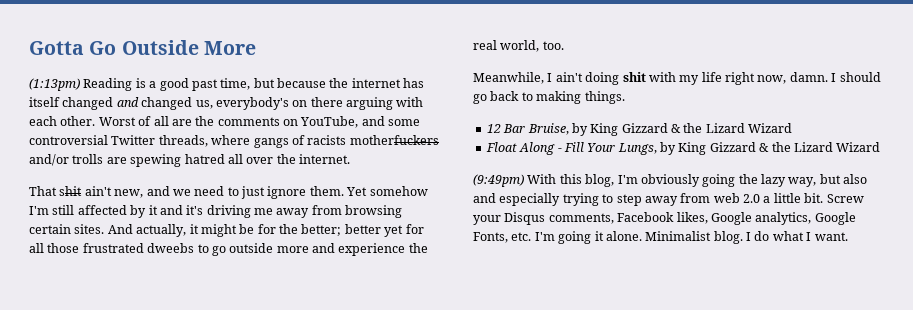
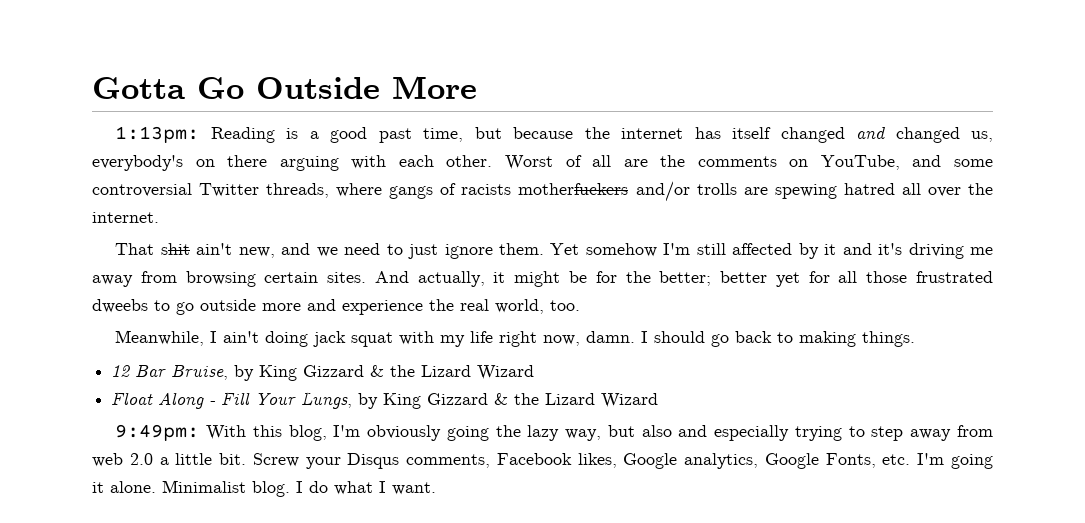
[29,78,80,91] (1:13pm) -> [115,126,200,143] 1:13pm:
[622,72,646,82] shit -> [313,331,394,347] jack squat
[473,174,524,187] (9:49pm) -> [115,424,200,441] 9:49pm:

